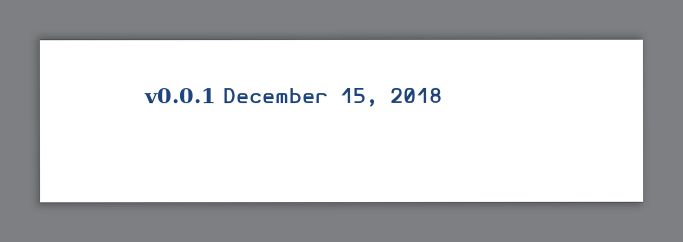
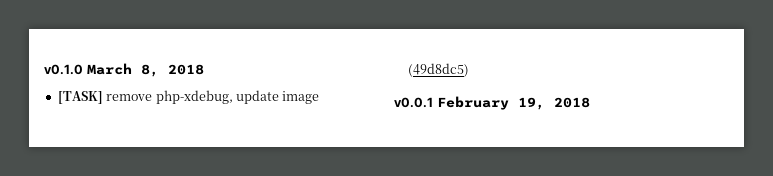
[143,87,378,108] v0.0.1 December 15, -> [44,63,204,77] [57,90,320,104] [407,63,469,77] [394,96,545,110] v0.1.0 March 8, 2018 // [TASK] remove php-xdebug, update image (49d8dc5) // v0.0.1 February 19,

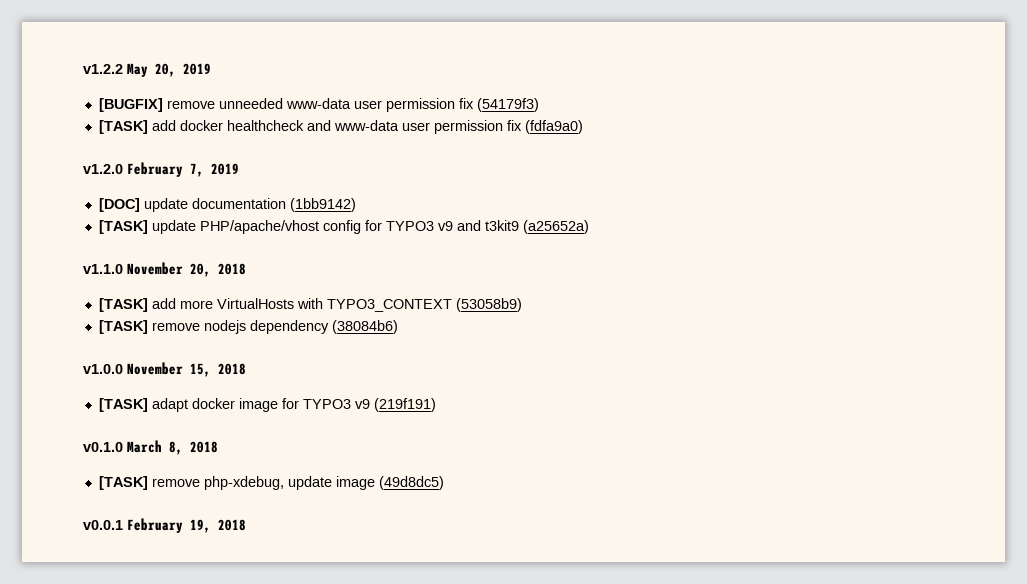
(44, 69) none -> [83,63,211,77] [98,98,539,112] [98,120,583,134] [83,162,239,177] [98,198,356,212] [98,220,589,234] [83,262,246,277] [98,298,522,312] [98,320,398,334] [83,362,246,377] [98,398,436,412] v1.2.2 May 20, 2019 // [BUGFIX] remove unneeded www-data user permission fix (54179f3) // [TASK] add docker healthcheck and www-data user permission fix (fdfa9a0) // v1.2.0 February 7, 2019 // [DOC] update documentation (1bb9142) // [TASK] update PHP/apache/vhost config for TYPO3 v9 and t3kit9 (a25652a) // v1.1.0 November 20, 2018 // [TASK] add more VirtualHosts with TYPO3_CONTEXT (53058b9) // [TASK] remove nodejs dependency (38084b6) // v1.0.0 November 15, 2018 // [TASK] adapt docker image for TYPO3 v9 (219f191) //

